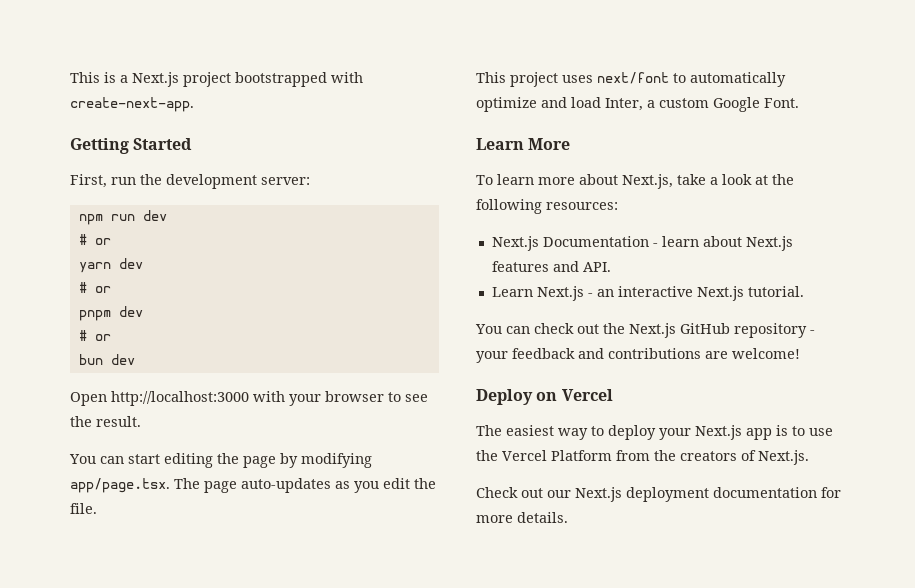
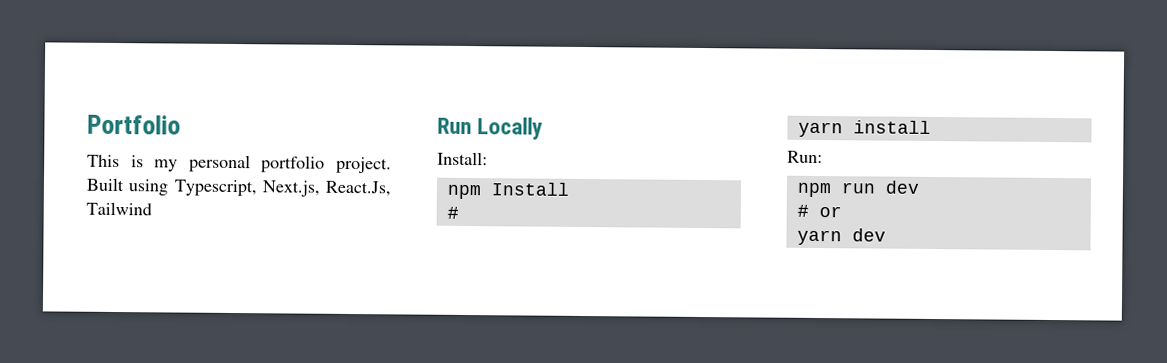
(70, 77) none -> [87,114,181,135] Portfolio //
[120,72,363,87] [70,97,194,112] [70,138,193,154] [70,174,310,189] a Next.js project bootstrapped with create-next-app. // Getting Started // First, run the development server: -> [154,154,392,174] [86,177,391,197] [86,201,152,216] [437,117,544,140] [437,151,488,166] [446,182,569,200] [446,206,459,219] [797,120,931,138] [787,150,823,164] my personal portfolio project. Built using Typescript, Next.js, React.Js, Tailwind // Run Locally // Install: // npm Install // # // yarn install // Run:
[78,282,111,293] [78,306,143,321] [78,330,111,341] [78,354,135,365] [70,391,428,406] [70,416,141,427] [69,453,372,468] [70,478,436,493] [70,503,97,514] [476,72,786,87] [476,97,799,112] [476,138,571,150] [476,174,794,189] [476,199,618,214] [491,236,793,251] [491,261,611,272] [491,286,804,301] [475,323,815,338] [476,348,800,363] [476,389,613,405] [476,425,833,440] [476,450,809,465] [476,487,841,502] [476,512,568,523] // # or // pnpm dev // # or // bun dev // Open http://localhost:3000 with your browser to see the result. // You can start editing the page by modifying app/page.tsx. The page auto-updates as you edit the file. // This project uses next/font to automatically optimize and load Inter, a custom Google Font. // Learn More // To learn more about Next.js, take a look at the following resources: // Next.js Documentation - learn about Next.js features and API. // Learn Next.js - an interactive Next.js tutorial. // You can check out the Next.js GitHub repository - your feedback and contributions are welcome! // Deploy on Vercel // The easiest way to deploy your Next.js app is to use the Vercel Platform from the creators of Next.js. // Check out our Next.js deployment documentation for more details. -> (886, 235) none

